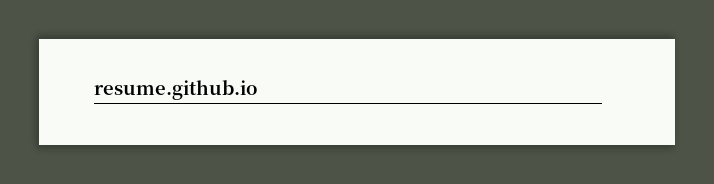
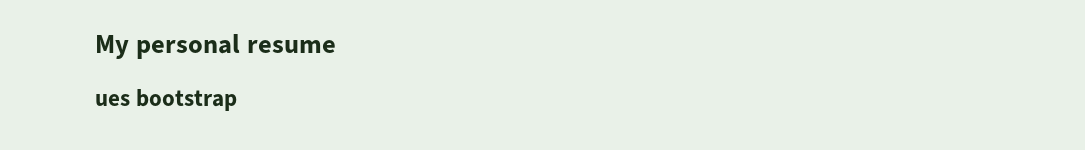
[94,80,258,100] resume.github.io -> [95,34,337,59] [95,89,238,111] My personal resume // ues bootstrap

